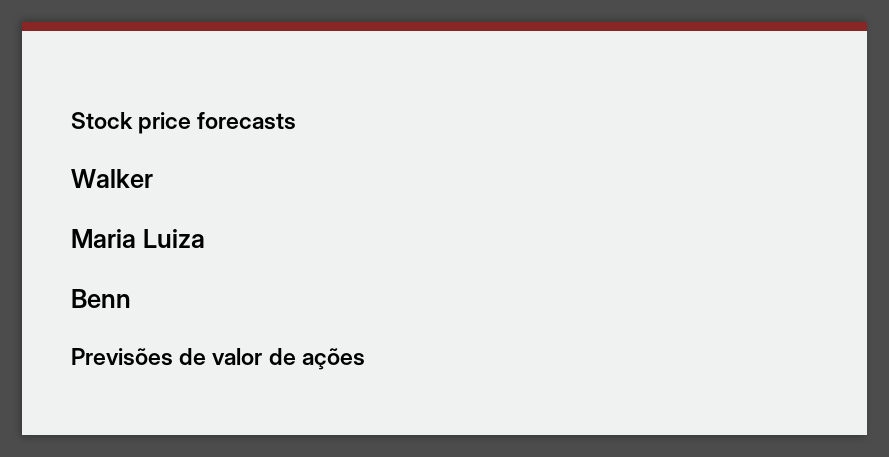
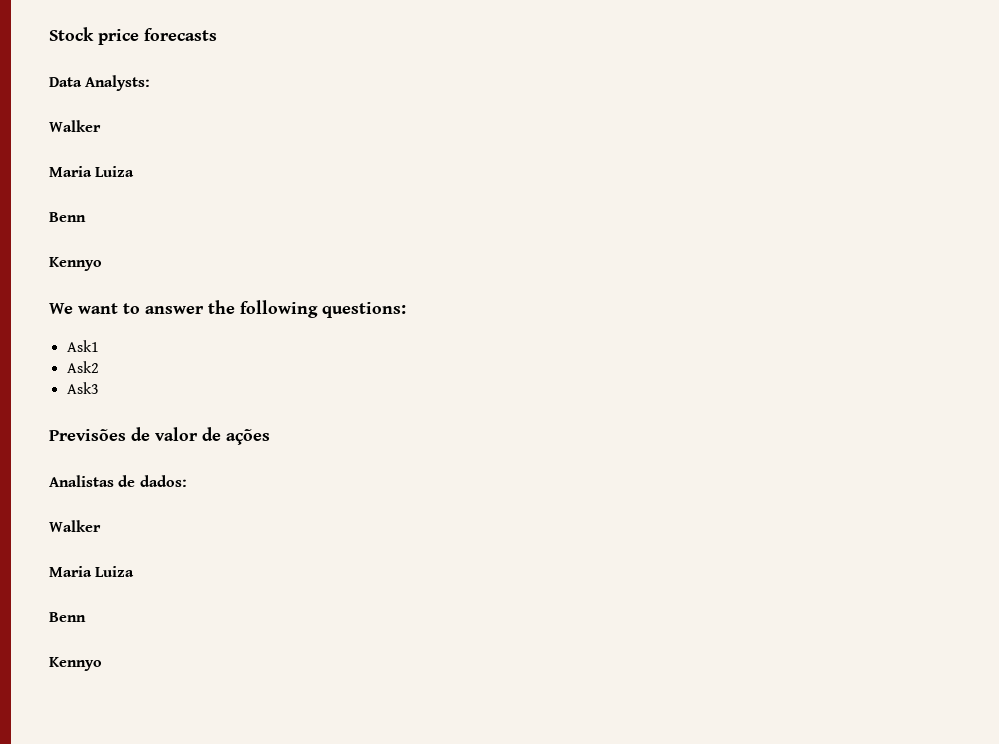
[71,169,153,188] [71,229,205,248] [71,289,131,308] // Walker // Maria Luiza // Benn -> [49,75,151,91] [49,120,101,132] [49,166,135,177] [49,212,86,222] [49,257,102,271] [49,300,406,318] [66,340,99,352] [66,361,99,373] [66,382,99,394] // Data Analysts: // Walker // Maria Luiza // Benn // Kennyo // We want to answer the following questions: // Ask1 // Ask2 // Ask3
(365, 359) none -> [49,475,187,487] [49,520,101,532] [49,566,135,577] [49,612,86,622] [49,657,102,671] // Analistas de dados: // Walker // Maria Luiza // Benn // Kennyo

